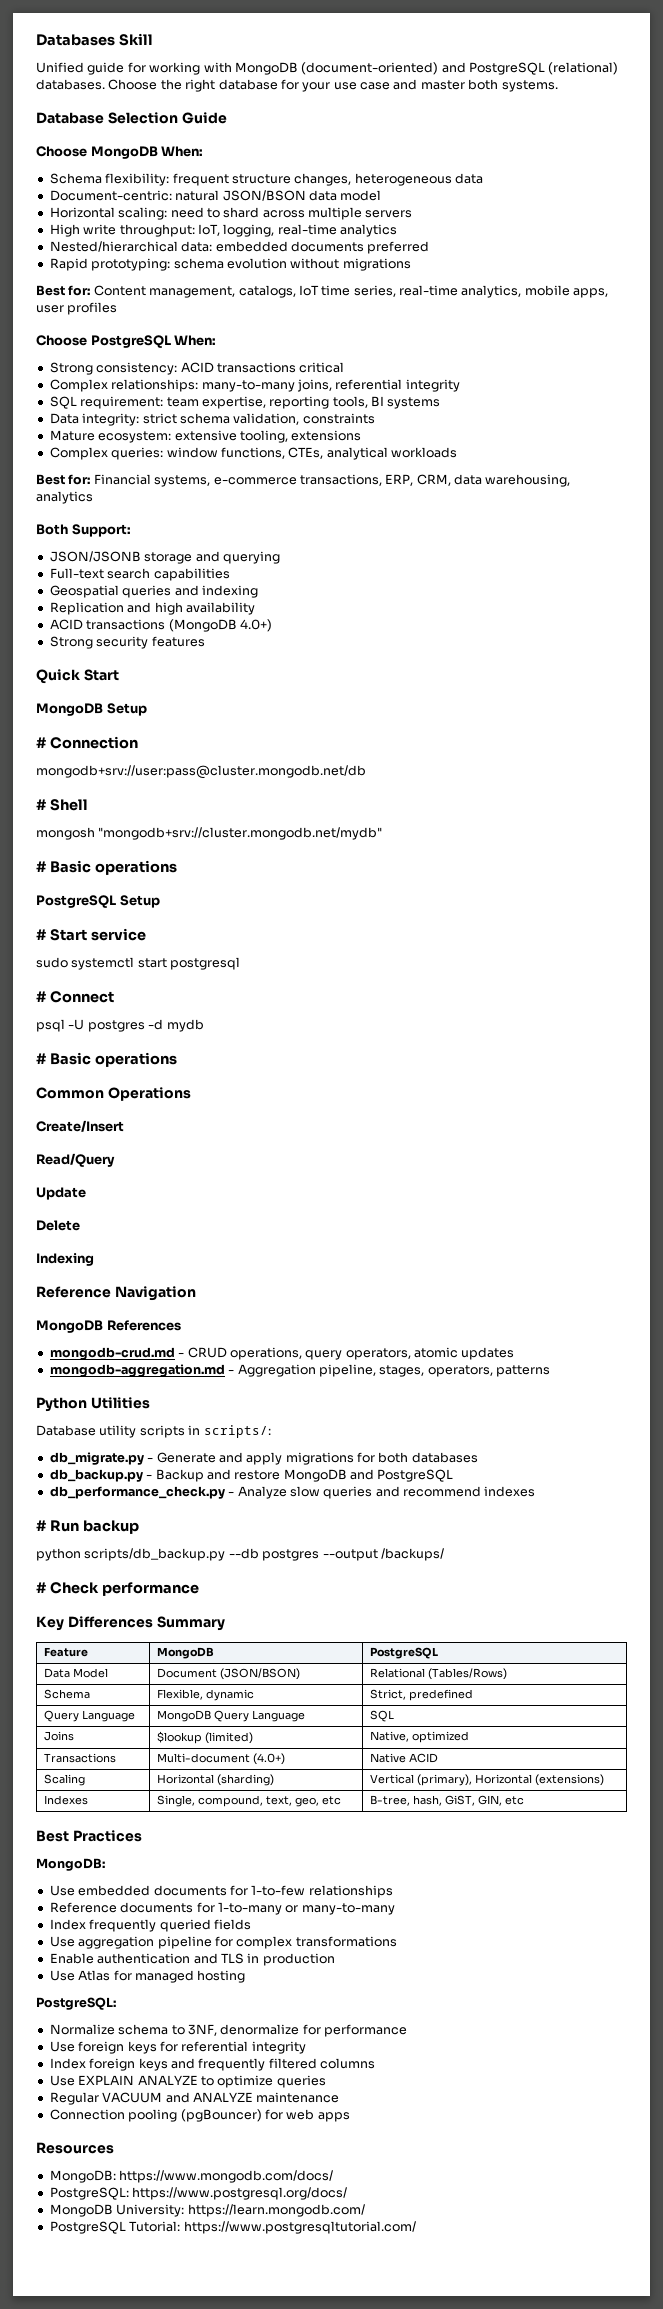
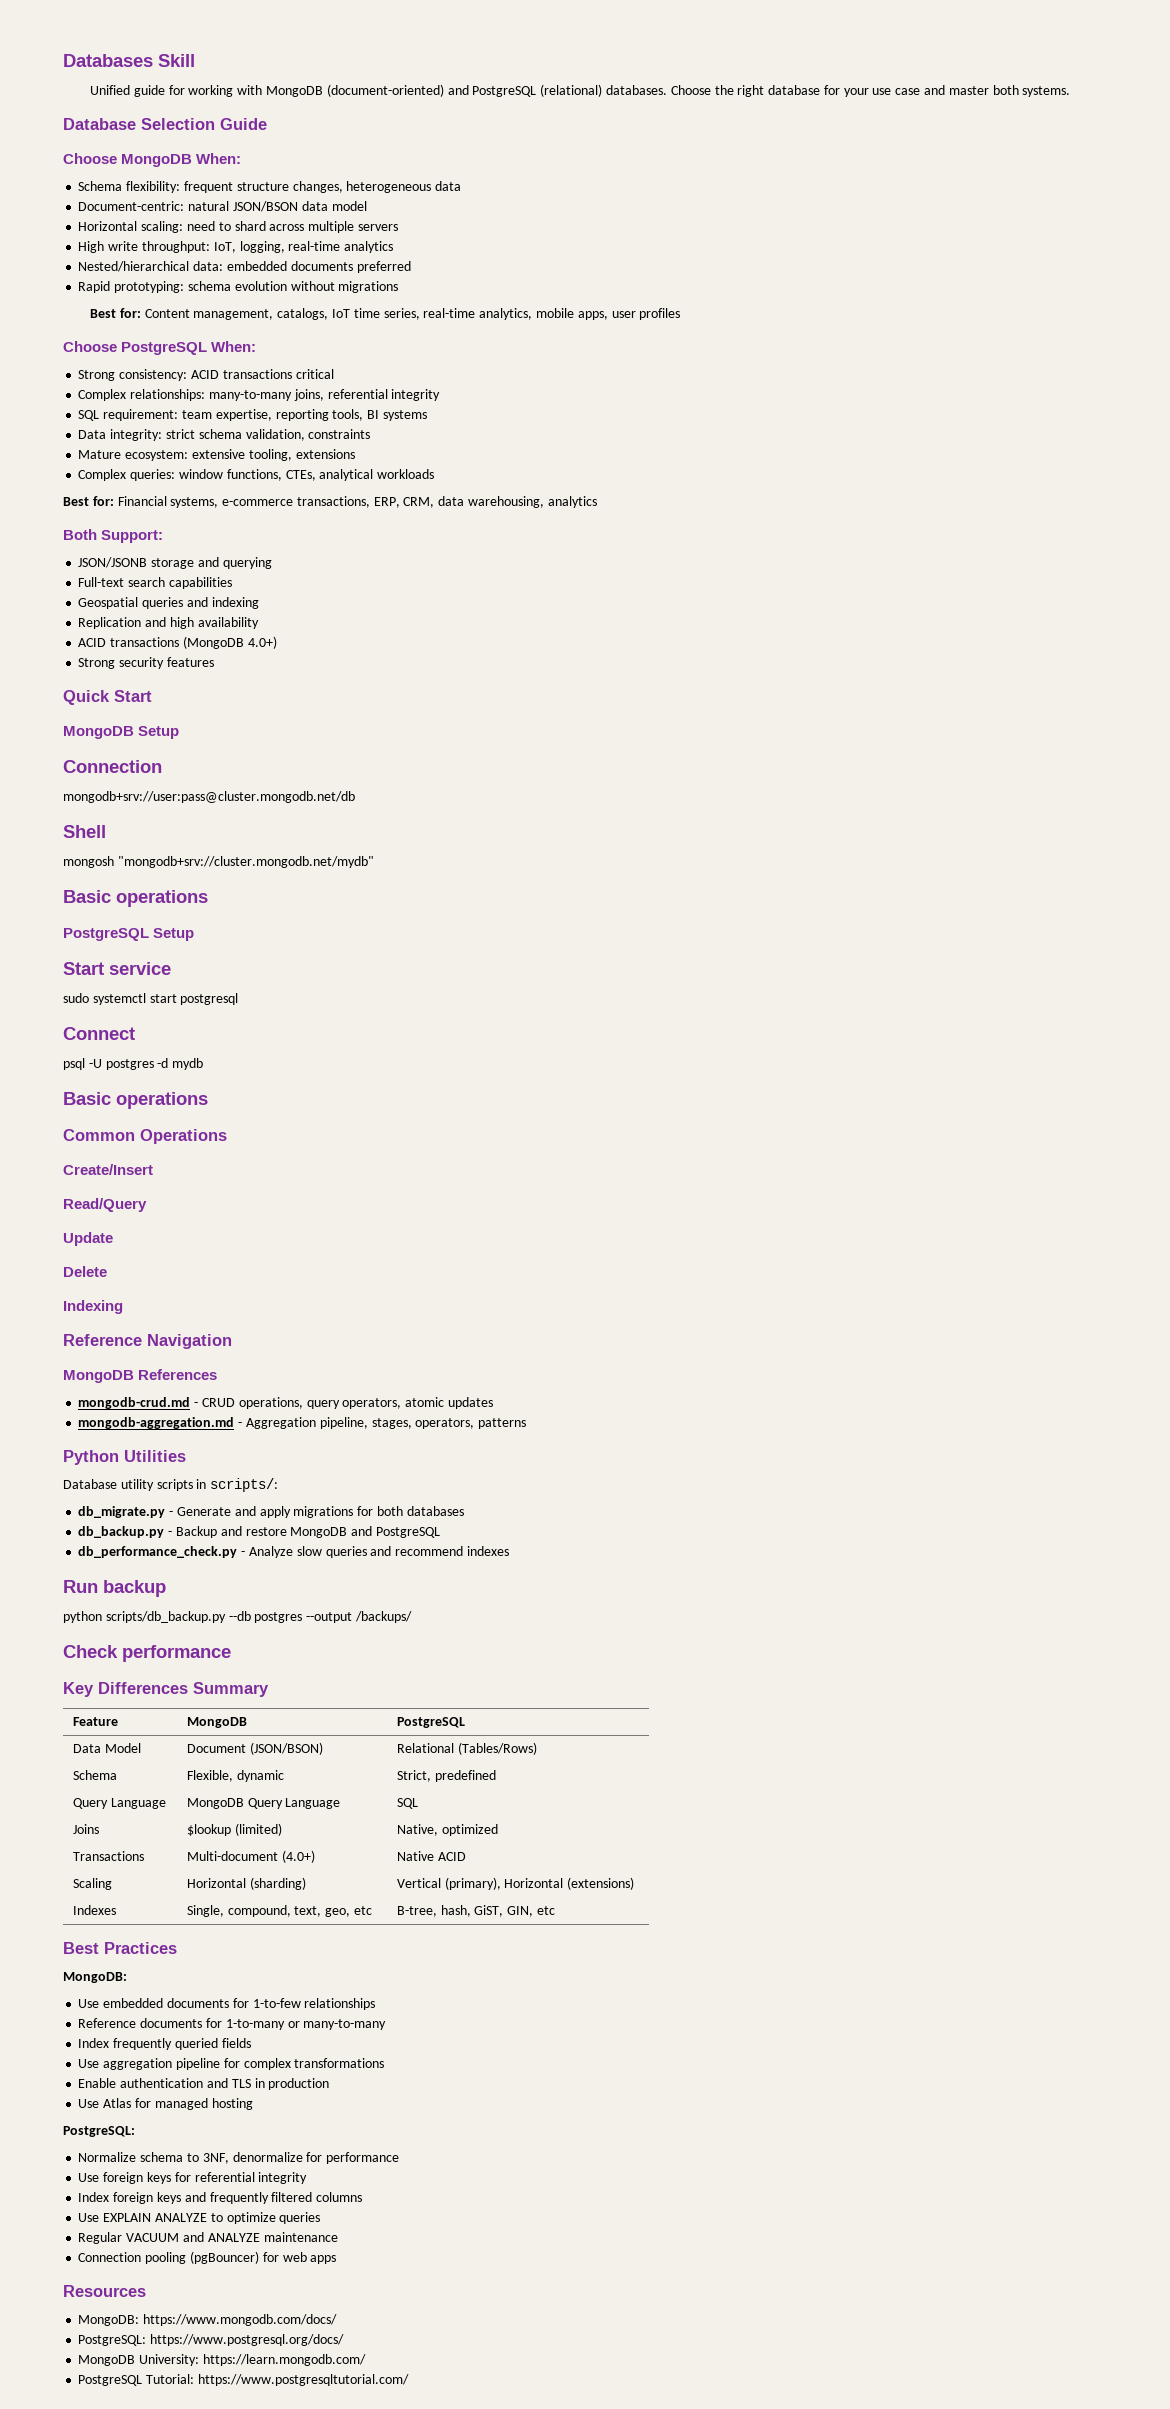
[36,737,46,748] # -> (180, 732) none
[36,799,46,810] # -> (355, 797) none
[36,861,46,872] # -> (374, 862) none
[36,929,46,940] # -> (195, 934) none
[36,991,46,1002] # -> (239, 999) none
[36,1053,46,1064] # -> (204, 1064) none
[36,1520,46,1531] # -> (509, 1551) none
[36,1582,46,1593] # -> (412, 1617) none

